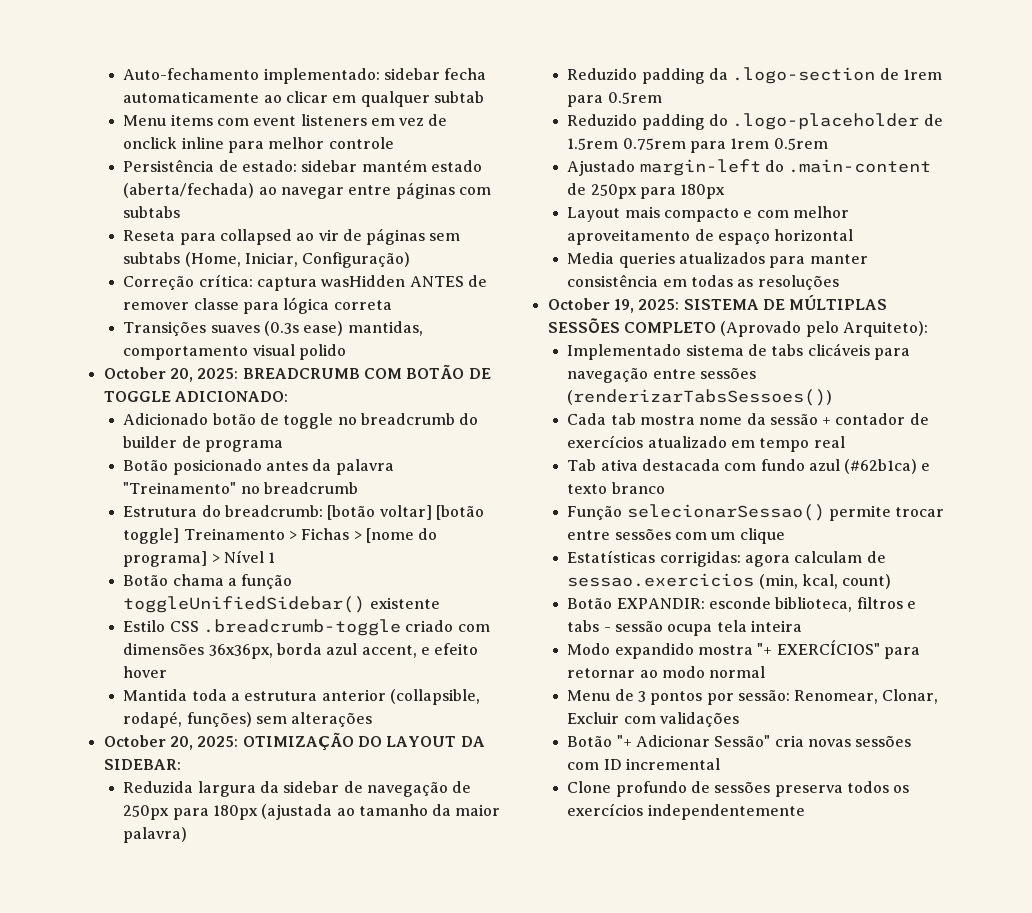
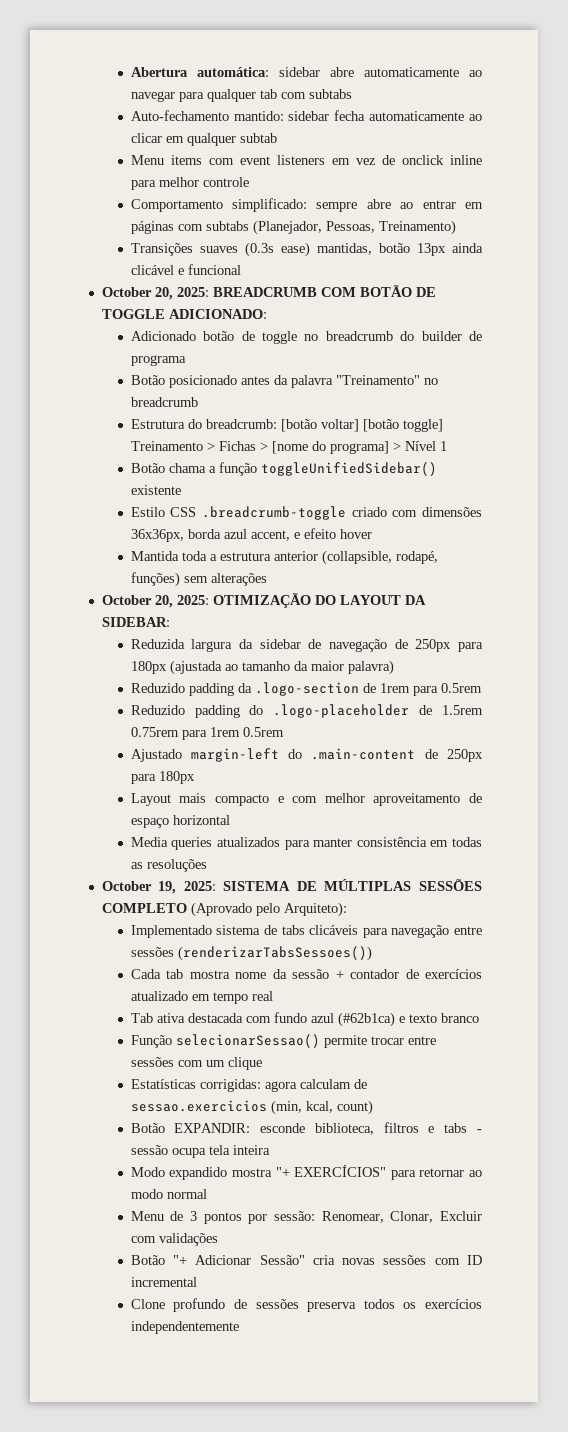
[123,68,380,84] Auto-fechamento implementado: -> [130,67,483,77] [130,89,352,102] [130,110,284,121] Abertura automática: sidebar abre automaticamente ao navegar para qualquer tab com subtabs // Auto-fechamento mantido:
[123,159,482,172] [123,182,491,199] [123,206,181,218] [123,228,461,245] [123,252,411,268] [123,274,487,291] [123,297,392,314] Persistência de estado: sidebar mantém estado (aberta/fechada) ao navegar entre páginas com subtabs // Reseta para collapsed ao vir de páginas sem subtabs (Home, Iniciar, Configuração) // Correção crítica: captura wasHidden ANTES de remover classe para lógica correta -> [130,198,483,212] [130,220,456,235] Comportamento simplificado: sempre abre ao entrar em páginas com subtabs (Planejador, Pessoas, Treinamento)
[123,344,346,360] comportamento visual polido -> [378,243,483,256] [130,264,241,275] botão 13px ainda clicável e funcional

